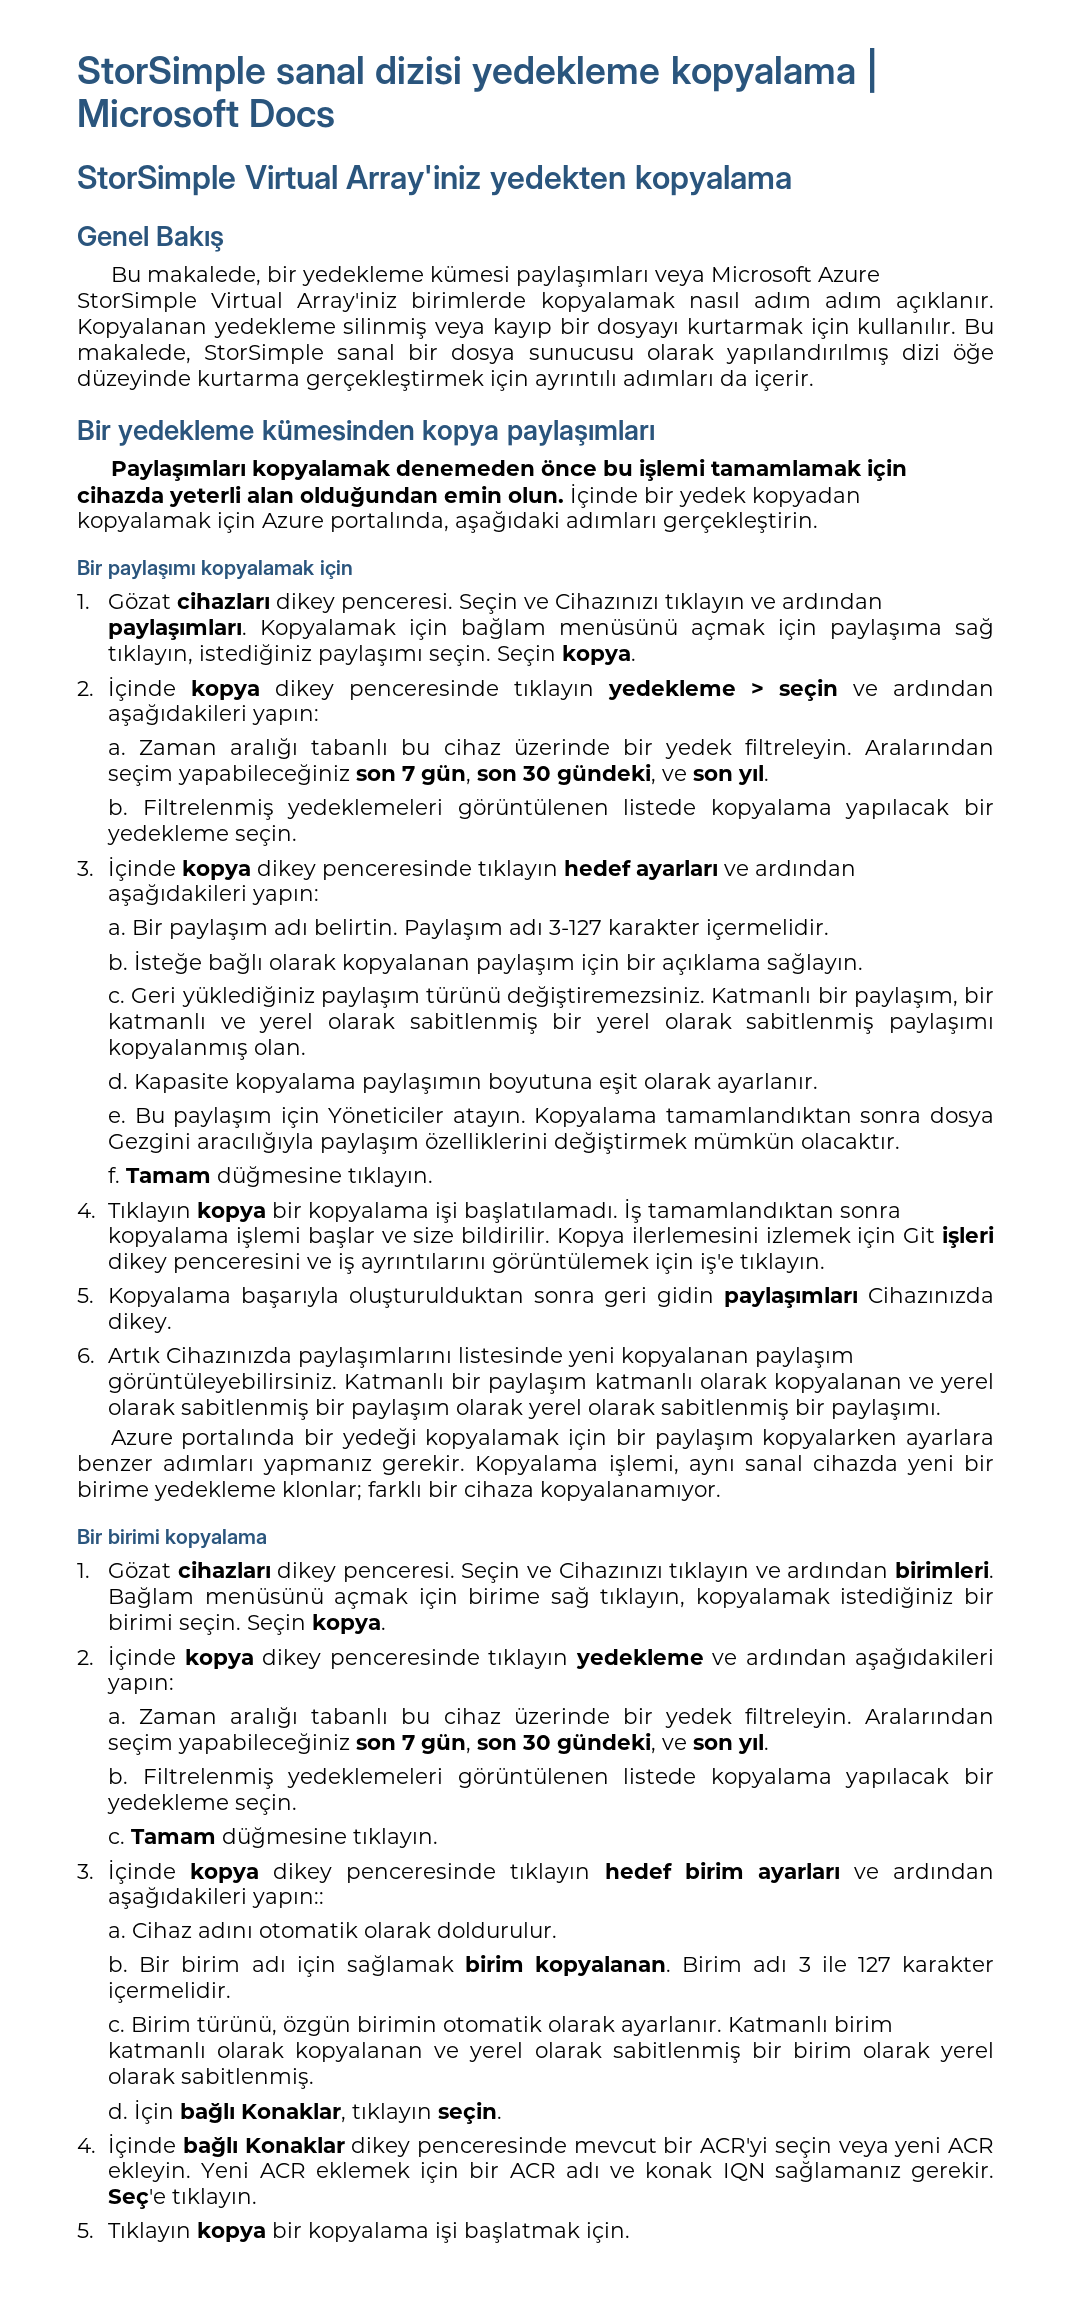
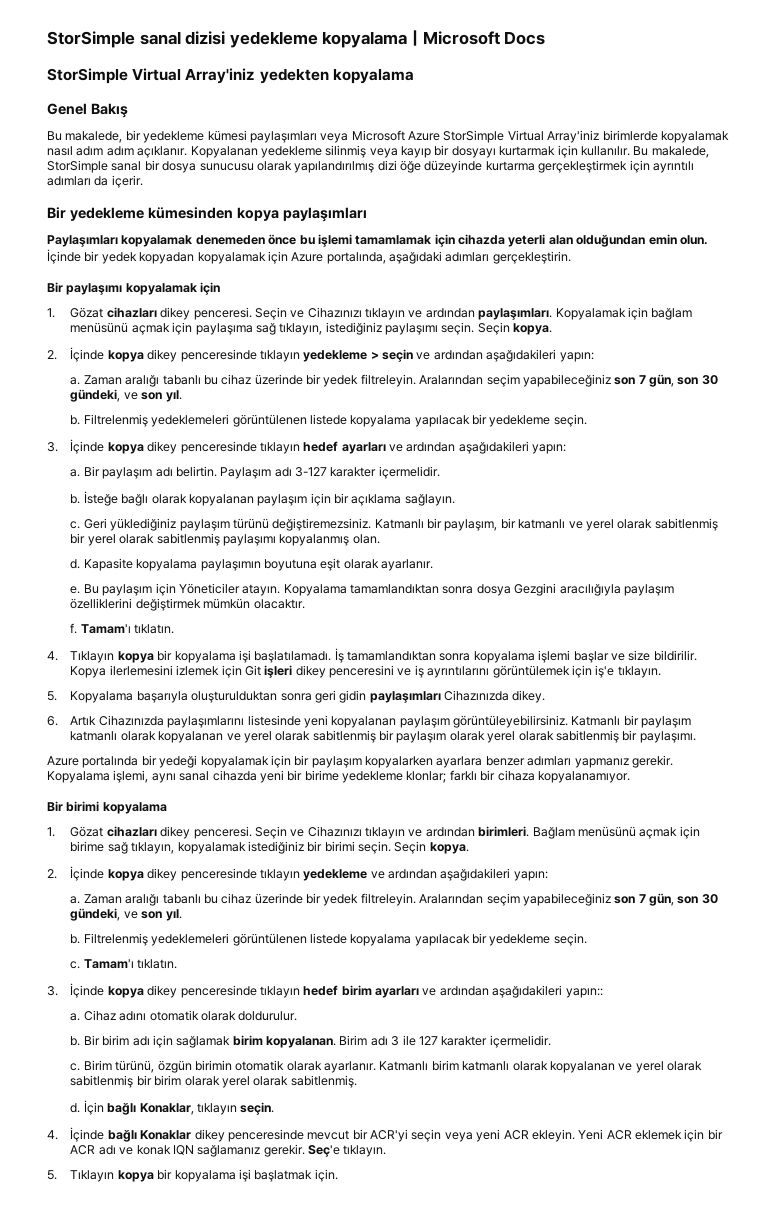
[126,1166,434,1187] Tamam düğmesine tıklayın. -> [80,624,175,634] Tamam'ı tıklatın.
[131,1827,439,1848] Tamam düğmesine tıklayın. -> [83,959,178,969] Tamam'ı tıklatın.

